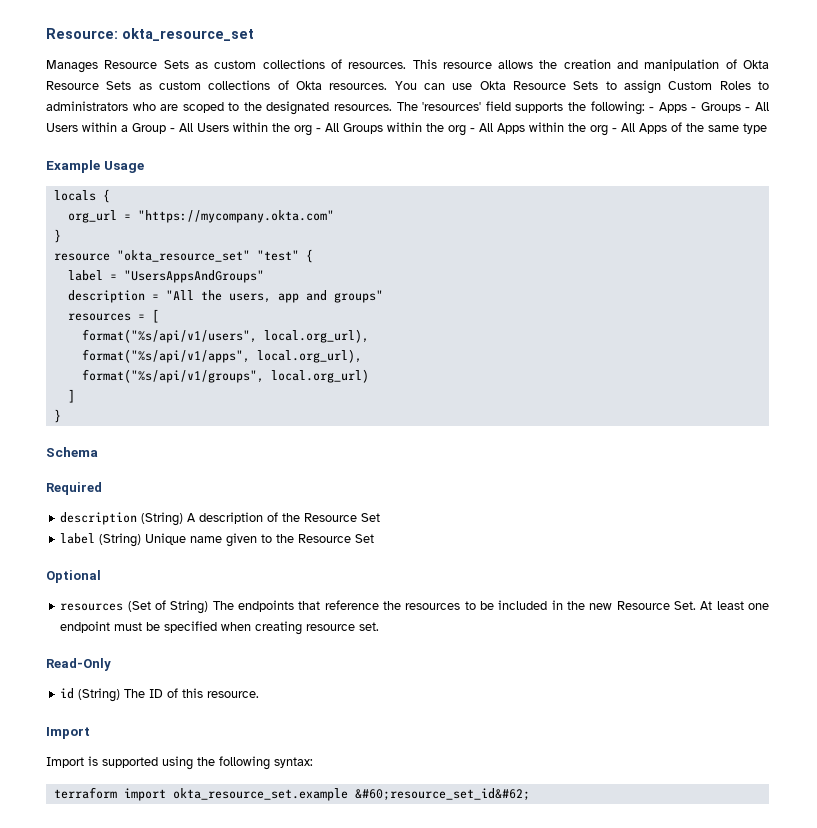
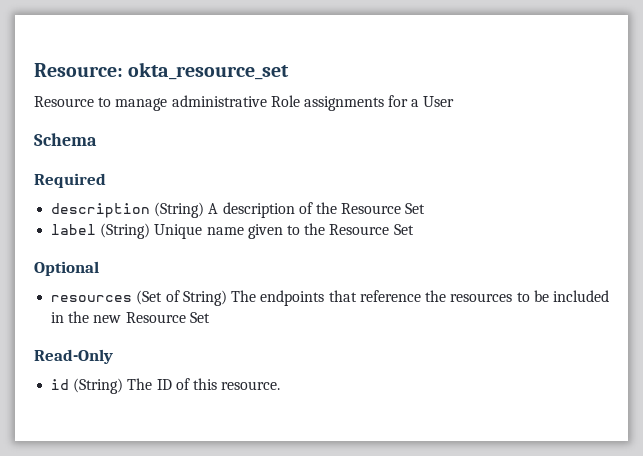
[46,59,769,73] [46,80,770,94] [46,101,769,115] [46,122,767,136] [46,160,144,173] [53,189,110,203] [67,210,334,223] [53,229,61,243] [53,249,313,263] [67,270,264,283] [67,290,383,303] [67,309,159,323] [81,329,369,343] [81,349,362,363] [81,369,369,383] [67,389,75,403] [53,409,61,423] Manages Resource Sets as custom collections of resources. This resource allows the creation and manipulation of Okta Resource Sets as custom collections of Okta resources. You can use Okta Resource Sets to assign Custom Roles to administrators who are scoped to the designated resources. The 'resources' field supports the following: - Apps - Groups - All Users within a Group - All Users within the org - All Groups within the org - All Apps within the org - All Apps of the same type // Example Usage // locals { // org_url = "https://mycompany.okta.com" // } // resource "okta_resource_set" "test" { // label = "UsersAppsAndGroups" // description = "All the users, app and groups" // resources = [ // format("%s/api/v1/users", local.org_url), // format("%s/api/v1/apps", local.org_url), // format("%s/api/v1/groups", local.org_url) // ] // } -> [34,95,455,111] Resource to manage administrative Role assignments for a User
[673,601,770,610] [60,621,380,635] Set. At least one endpoint must be specified when creating resource set. -> [189,312,210,323] Set
[46,727,90,739] [46,756,313,770] [53,787,530,801] // Import // Import is supported using the following syntax: // terraform import okta_resource_set.example &#60;resource_set_id&#62; -> (281, 385) none

